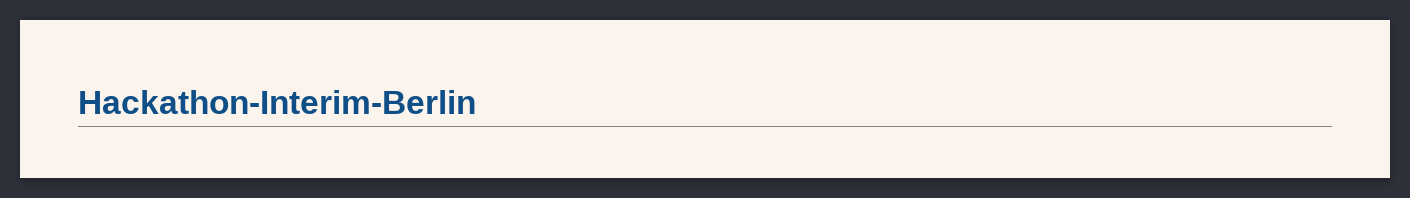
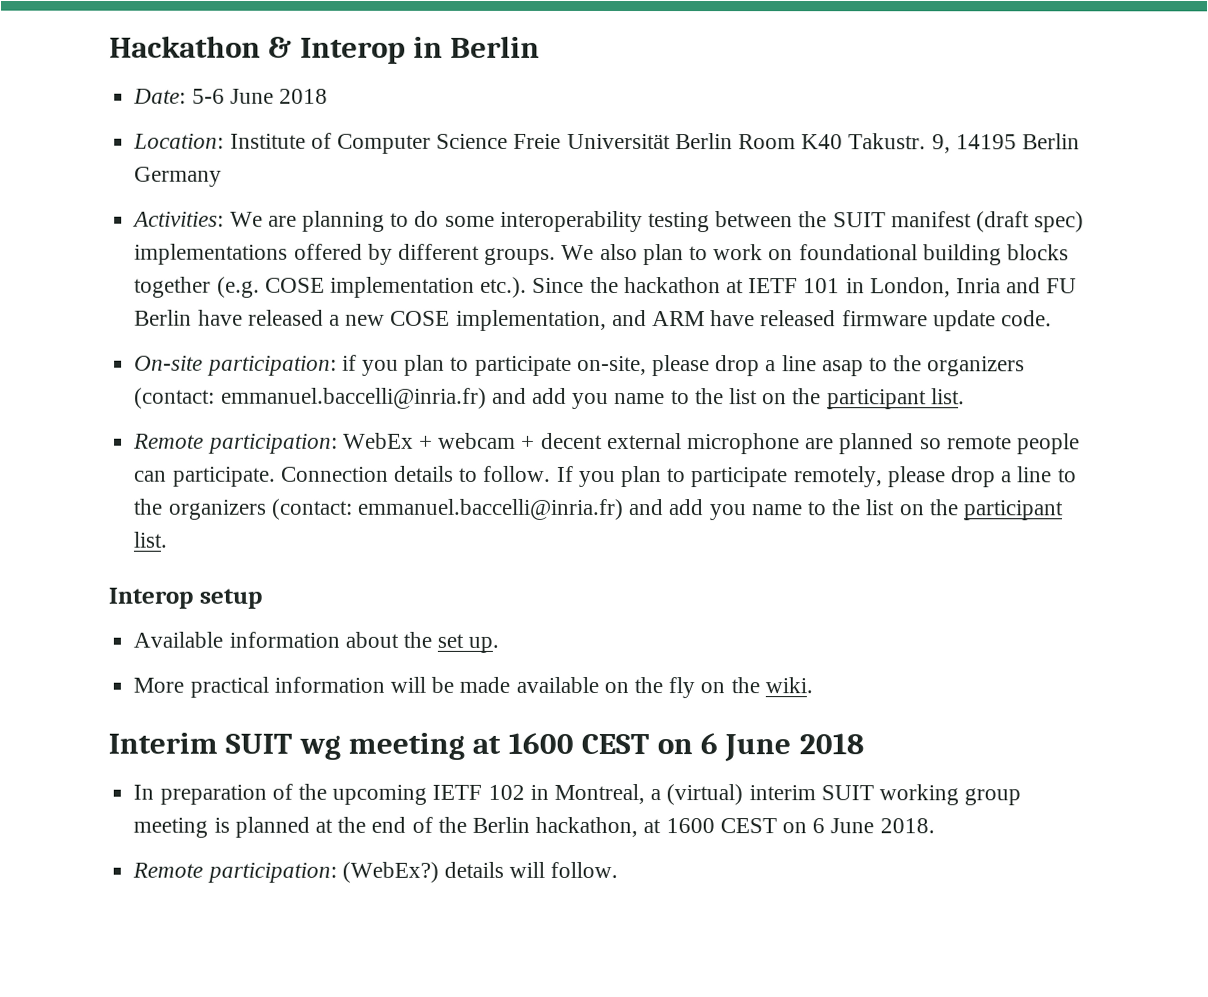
[78,90,476,114] Hackathon-Interim-Berlin -> [109,35,541,64] [133,88,328,104] [133,132,1081,154] [134,166,223,187] [132,210,1085,233] [134,243,1070,266] [134,276,1078,298] [134,309,1053,332] [134,354,1026,377] [134,387,965,410] [133,432,1081,455] [134,465,1077,488] [133,498,1064,521] [133,531,168,548] [108,587,262,609] [133,631,500,653] [133,676,813,699] [108,732,864,762] [133,783,1022,806] [133,816,935,838] [132,861,619,883] Hackathon & Interop in Berlin // Date: 5-6 June 2018 // Location: Institute of Computer Science Freie Universität Berlin Room K40 Takustr. 9, 14195 Berlin Germany // Activities: We are planning to do some interoperability testing between the SUIT manifest (draft spec) implementations offered by different groups. We also plan to work on foundational building blocks together (e.g. COSE implementation etc.). Since the hackathon at IETF 101 in London, Inria and FU Berlin have released a new COSE implementation, and ARM have released firmware update code. // On-site participation: if you plan to participate on-site, please drop a line asap to the organizers (contact: emmanuel.baccelli@inria.fr) and add you name to the list on the participant list. // Remote participation: WebEx + webcam + decent external microphone are planned so remote people can participate. Connection details to follow. If you plan to participate remotely, please drop a line to the organizers (contact: emmanuel.baccelli@inria.fr) and add you name to the list on the participant list. // Interop setup // Available information about the set up. // More practical information will be made available on the fly on the wiki. // Interim SUIT wg meeting at 1600 CEST on 6 June 2018 // In preparation of the upcoming IETF 102 in Montreal, a (virtual) interim SUIT working group meeting is planned at the end of the Berlin hackathon, at 1600 CEST on 6 June 2018. // Remote participation: (WebEx?) details will follow.

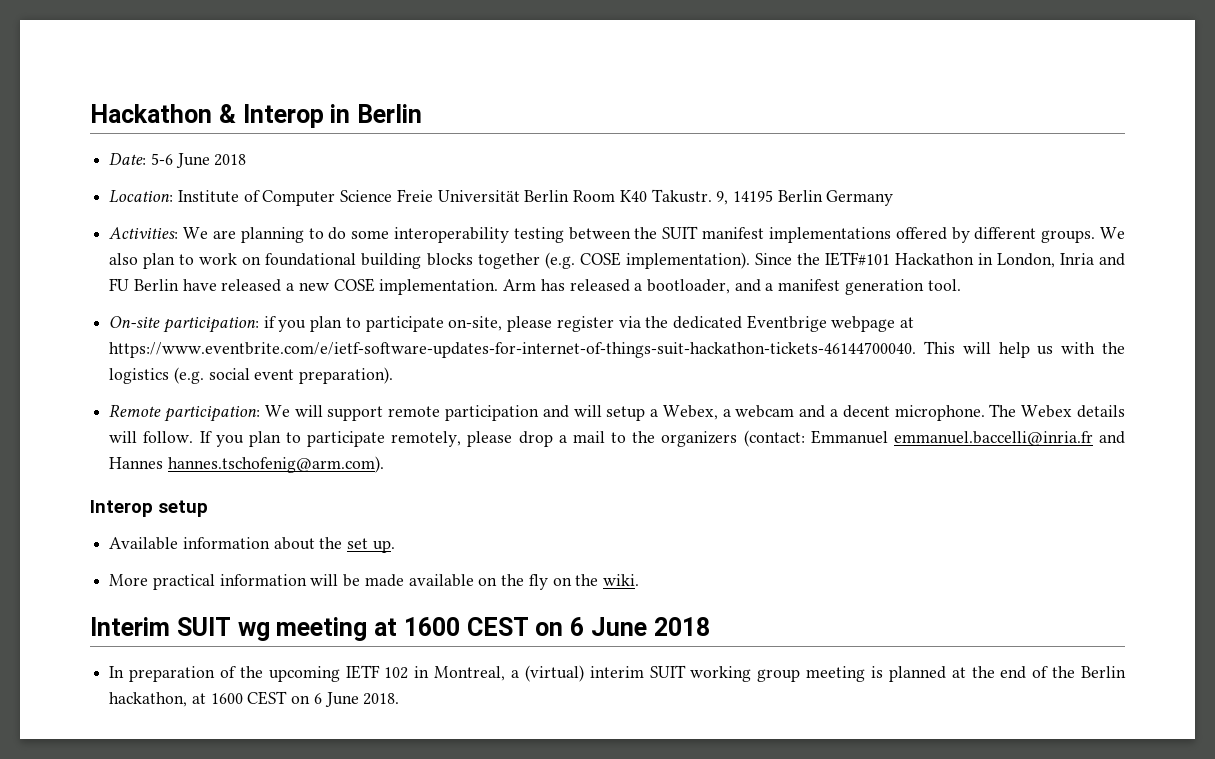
[976,211,1085,233] (draft spec) -> (765, 233) none
[329,276,841,298] implementation etc.). Since the hackathon at IETF 101 -> [625,252,974,269] implementation). Since the IETF#101 Hackathon
[455,309,1053,332] implementation, and ARM have released firmware update code. -> [379,279,961,295] implementation. Arm has released a bootloader, and a manifest generation tool.
[715,355,1026,377] [134,387,965,410] [133,432,1081,455] [134,465,479,487] drop a line asap to the organizers (contact: emmanuel.baccelli@inria.fr) and add you name to the list on the participant list. // Remote participation: WebEx + webcam + decent external microphone are planned so remote people can participate. Connection details to -> [556,315,915,332] [109,341,1125,358] [109,367,394,384] [109,404,1126,422] [109,431,138,443] register via the dedicated Eventbrige webpage at https://www.eventbrite.com/e/ietf-software-updates-for-internet-of-things-suit-hackathon-tickets-46144700040. This will help us with the logistics (e.g. social event preparation). // Remote participation: We will support remote participation and will setup a Webex, a webcam and a decent microphone. The Webex details will
[1017,466,1077,483] [133,498,1064,521] [133,531,168,548] line to the organizers (contact: emmanuel.baccelli@inria.fr) and add you name to the list on the participant list. -> [572,430,1126,447] [109,456,384,473] mail to the organizers (contact: Emmanuel emmanuel.baccelli@inria.fr and Hannes hannes.tschofenig@arm.com).
[132,861,619,883] // Remote participation: (WebEx?) details will follow. -> (400, 699) none

